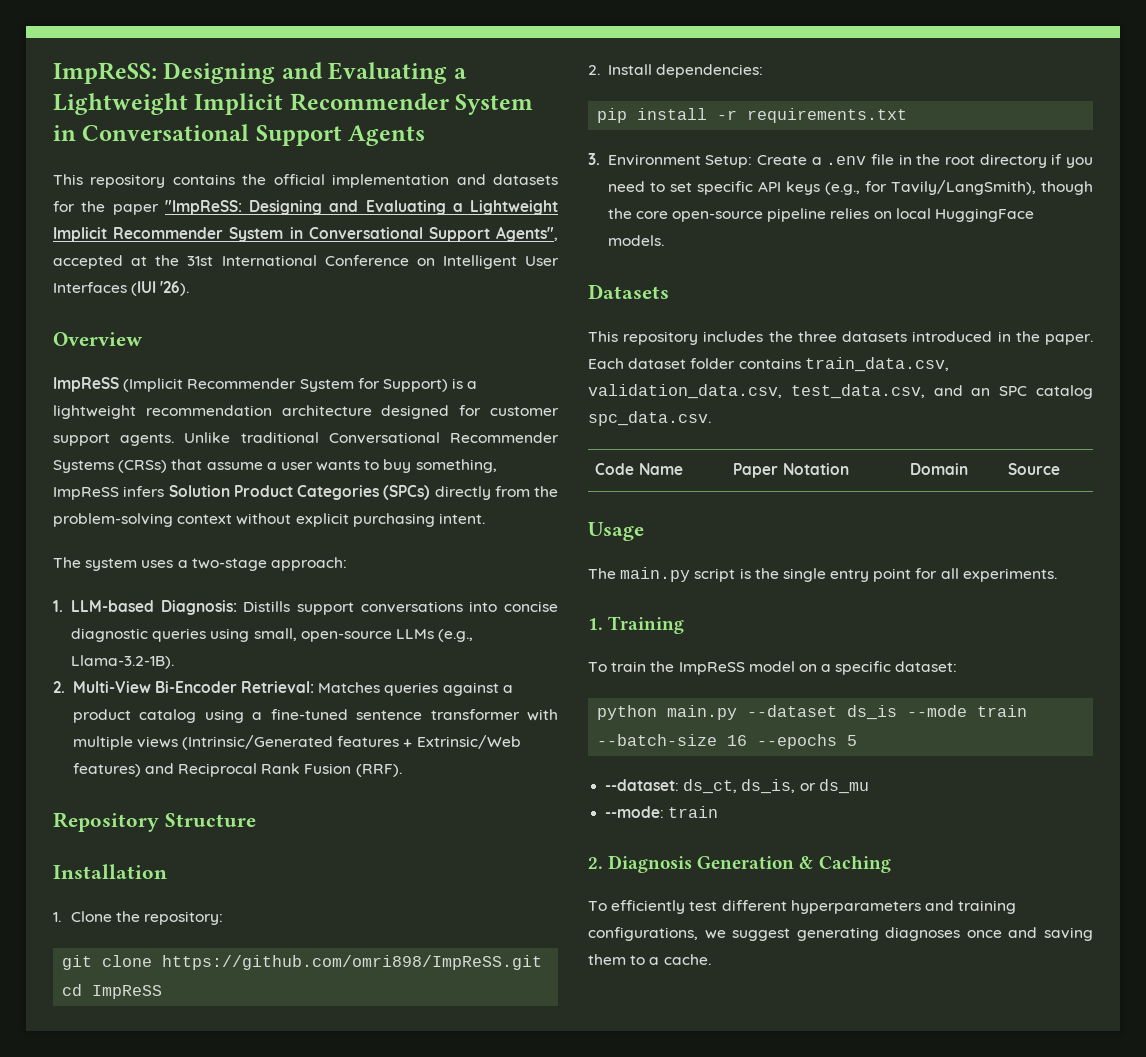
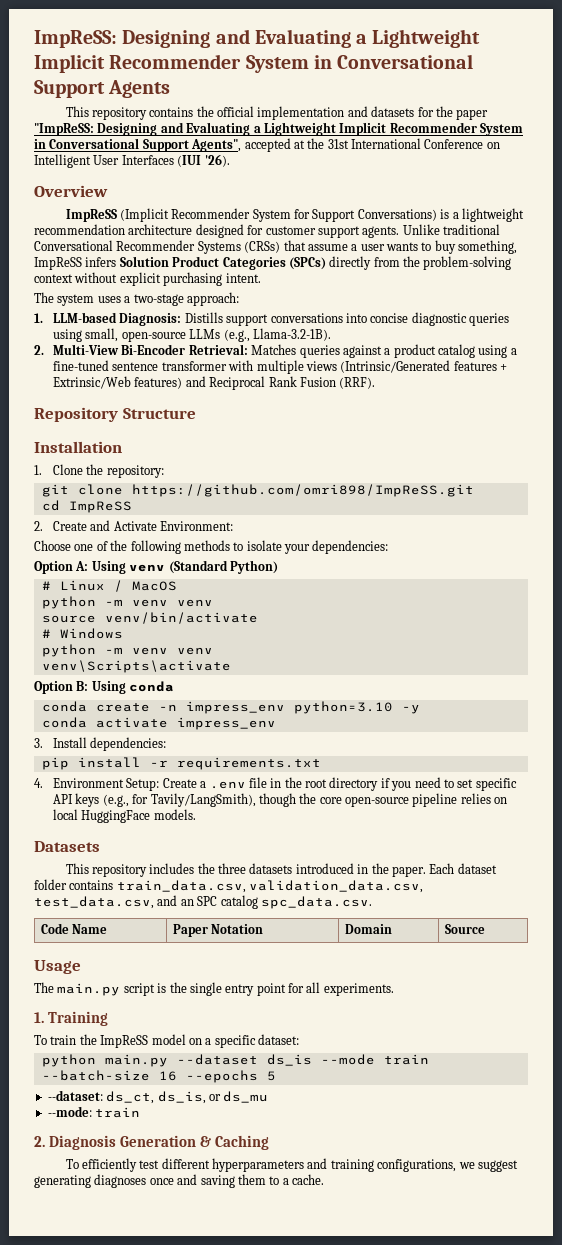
[382,379,448,392] Support) -> [312,209,437,222] Support Conversations)
(600, 70) none -> [53,520,234,531] [34,540,389,554] [34,560,278,574] [41,580,177,592] [41,596,213,609] [41,612,258,624] [41,628,123,639] [41,644,213,657] [41,660,231,673] [34,681,175,694] [41,701,420,714] [41,717,276,730] [34,738,43,748] Create and Activate Environment: // Choose one of the following methods to isolate your dependencies: // Option A: Using venv (Standard Python) // # Linux / MacOS // python -m venv venv // source venv/bin/activate // # Windows // python -m venv venv // venv\Scripts\activate // Option B: Using conda // conda create -n impress_env python=3.10 -y // conda activate impress_env // 3.
[588,153,600,165] 3. -> [34,778,43,788] 4.

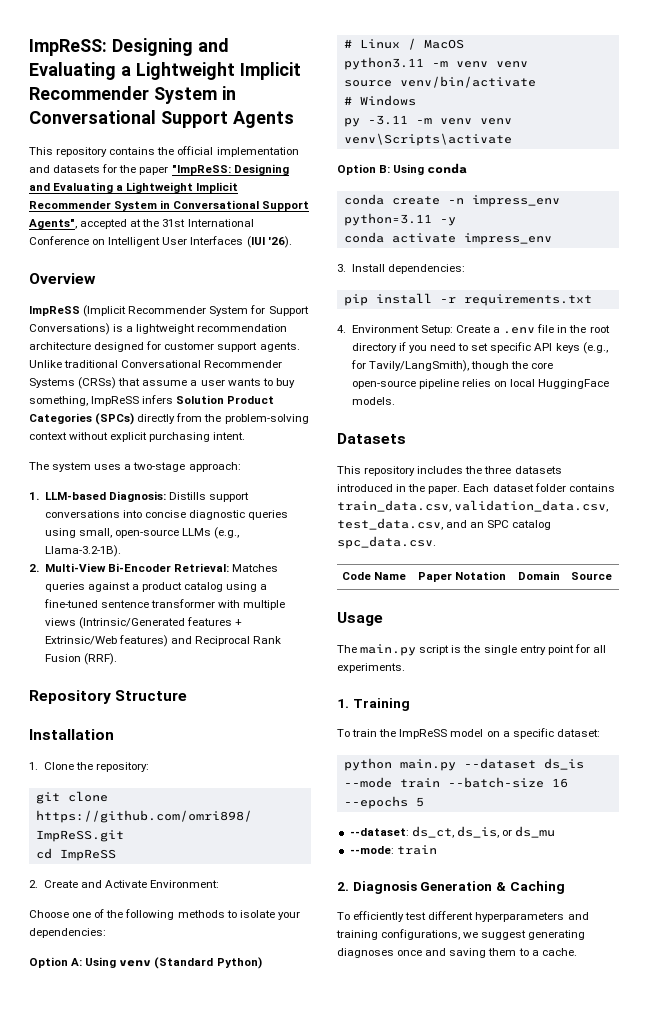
[41,596,96,609] python -> [343,57,424,70] python3.11
[41,644,96,657] python -> [343,115,408,127] py -3.11
[293,701,393,714] python=3.10 -> [343,213,432,226] python=3.11

